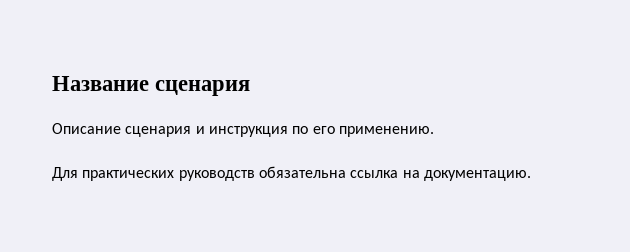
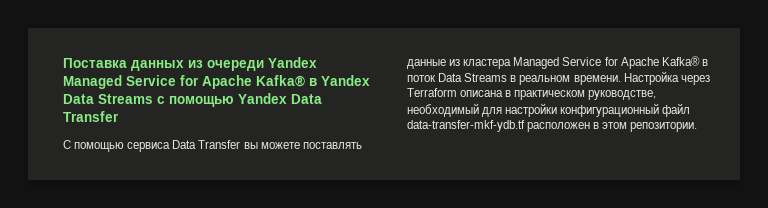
[52,76,251,96] [52,123,434,137] [52,166,531,181] Название сценария // Описание сценария и инструкция по его применению. // Для практических руководств обязательна ссылка на документацию. -> [63,57,317,71] [63,75,370,89] [63,93,322,107] [63,111,119,122] [63,140,362,152] [407,56,708,69] [407,71,710,85] [407,88,657,100] [407,103,691,117] [407,120,698,132] Поставка данных из очереди Yandex Managed Service for Apache Kafka® в Yandex Data Streams с помощью Yandex Data Transfer // С помощью сервиса Data Transfer вы можете поставлять данные из кластера Managed Service for Apache Kafka® в поток Data Streams в реальном времени. Настройка через Terraform описана в практическом руководстве, необходимый для настройки конфигурационный файл data-transfer-mkf-ydb.tf расположен в этом репозитории.

